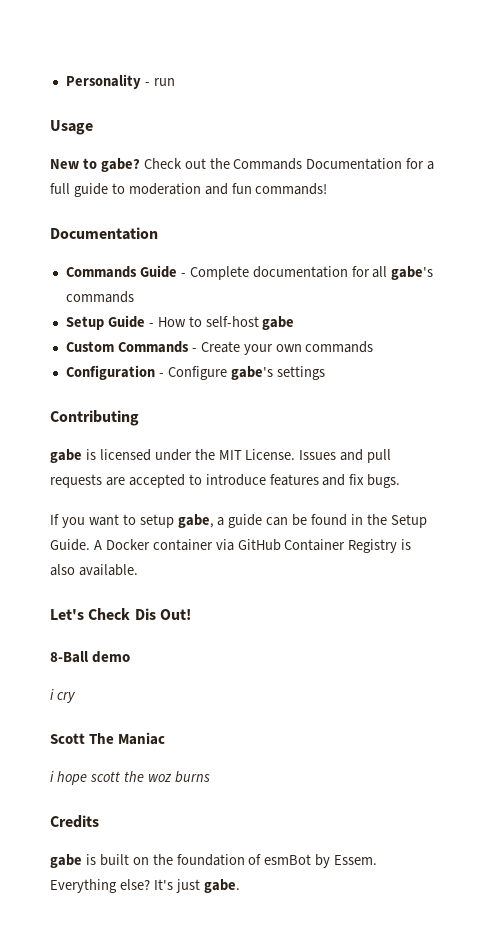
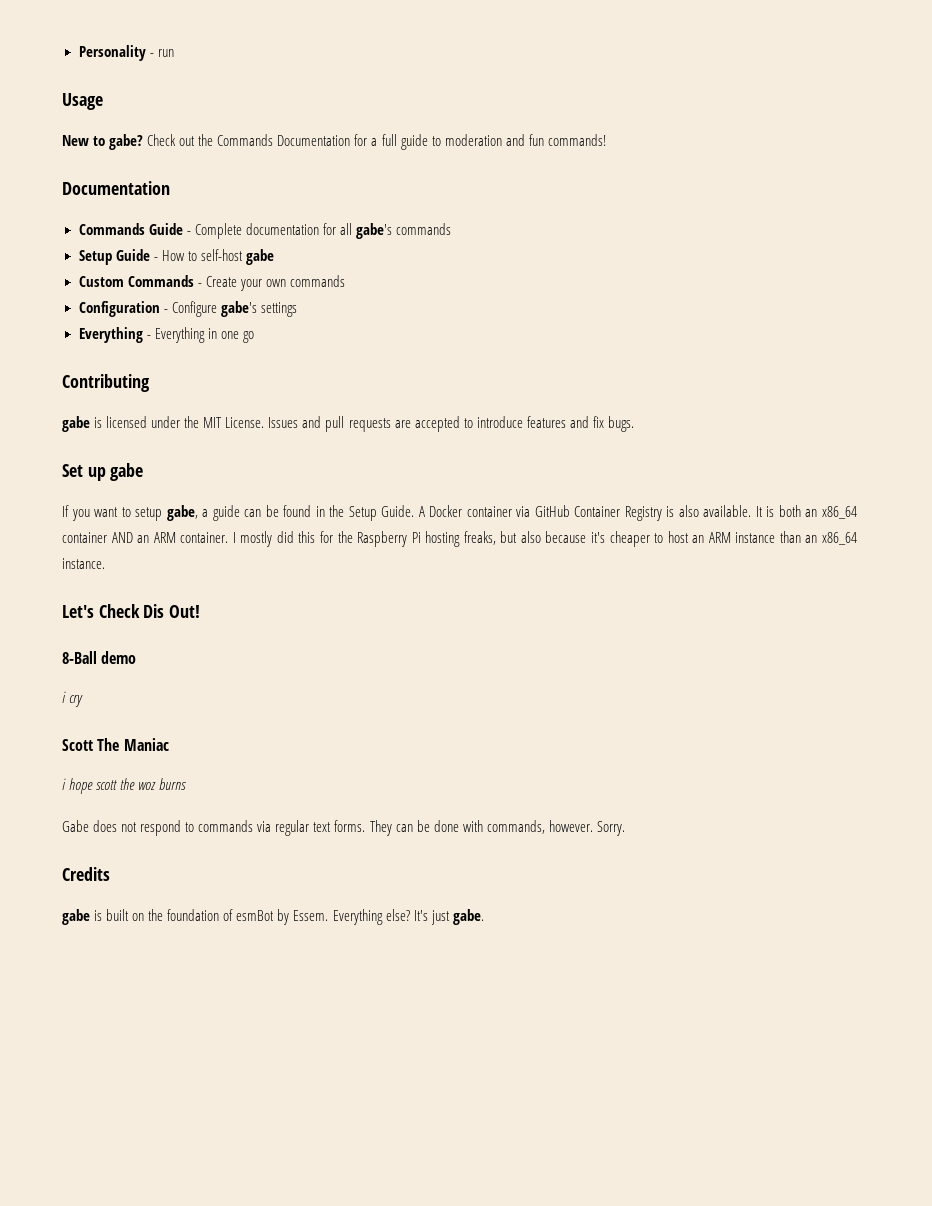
(325, 373) none -> [78,327,254,343] // Everything - Everything in one go
(401, 481) none -> [62,463,144,481] // Set up gabe
(138, 570) none -> [755,505,858,519] [62,531,857,547] [62,558,105,569] It is both an x86_64 container AND an ARM container. I mostly did this for the Raspberry Pi hosting freaks, but also because it's cheaper to host an ARM instance than an x86_64 instance.
(210, 777) none -> [62,820,625,836] // Gabe does not respond to commands via regular text forms. They can be done with commands, however. Sorry.

